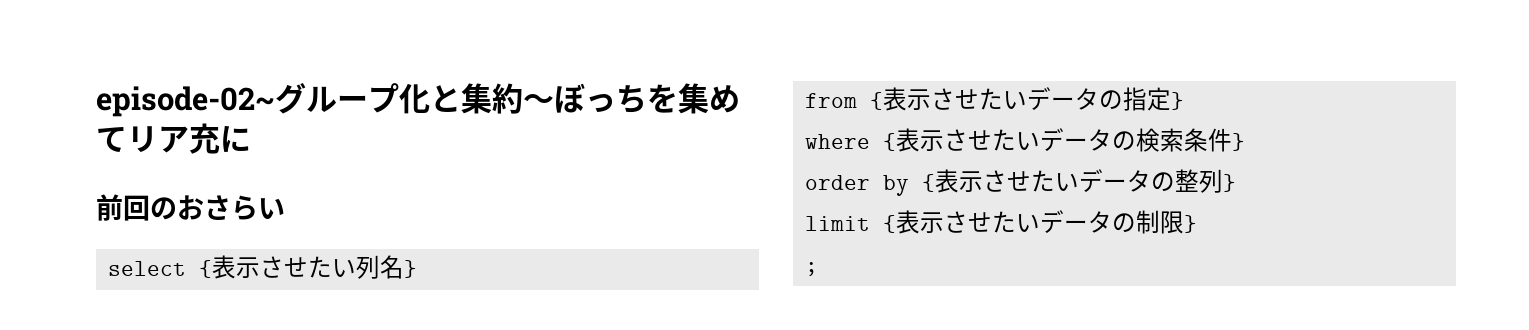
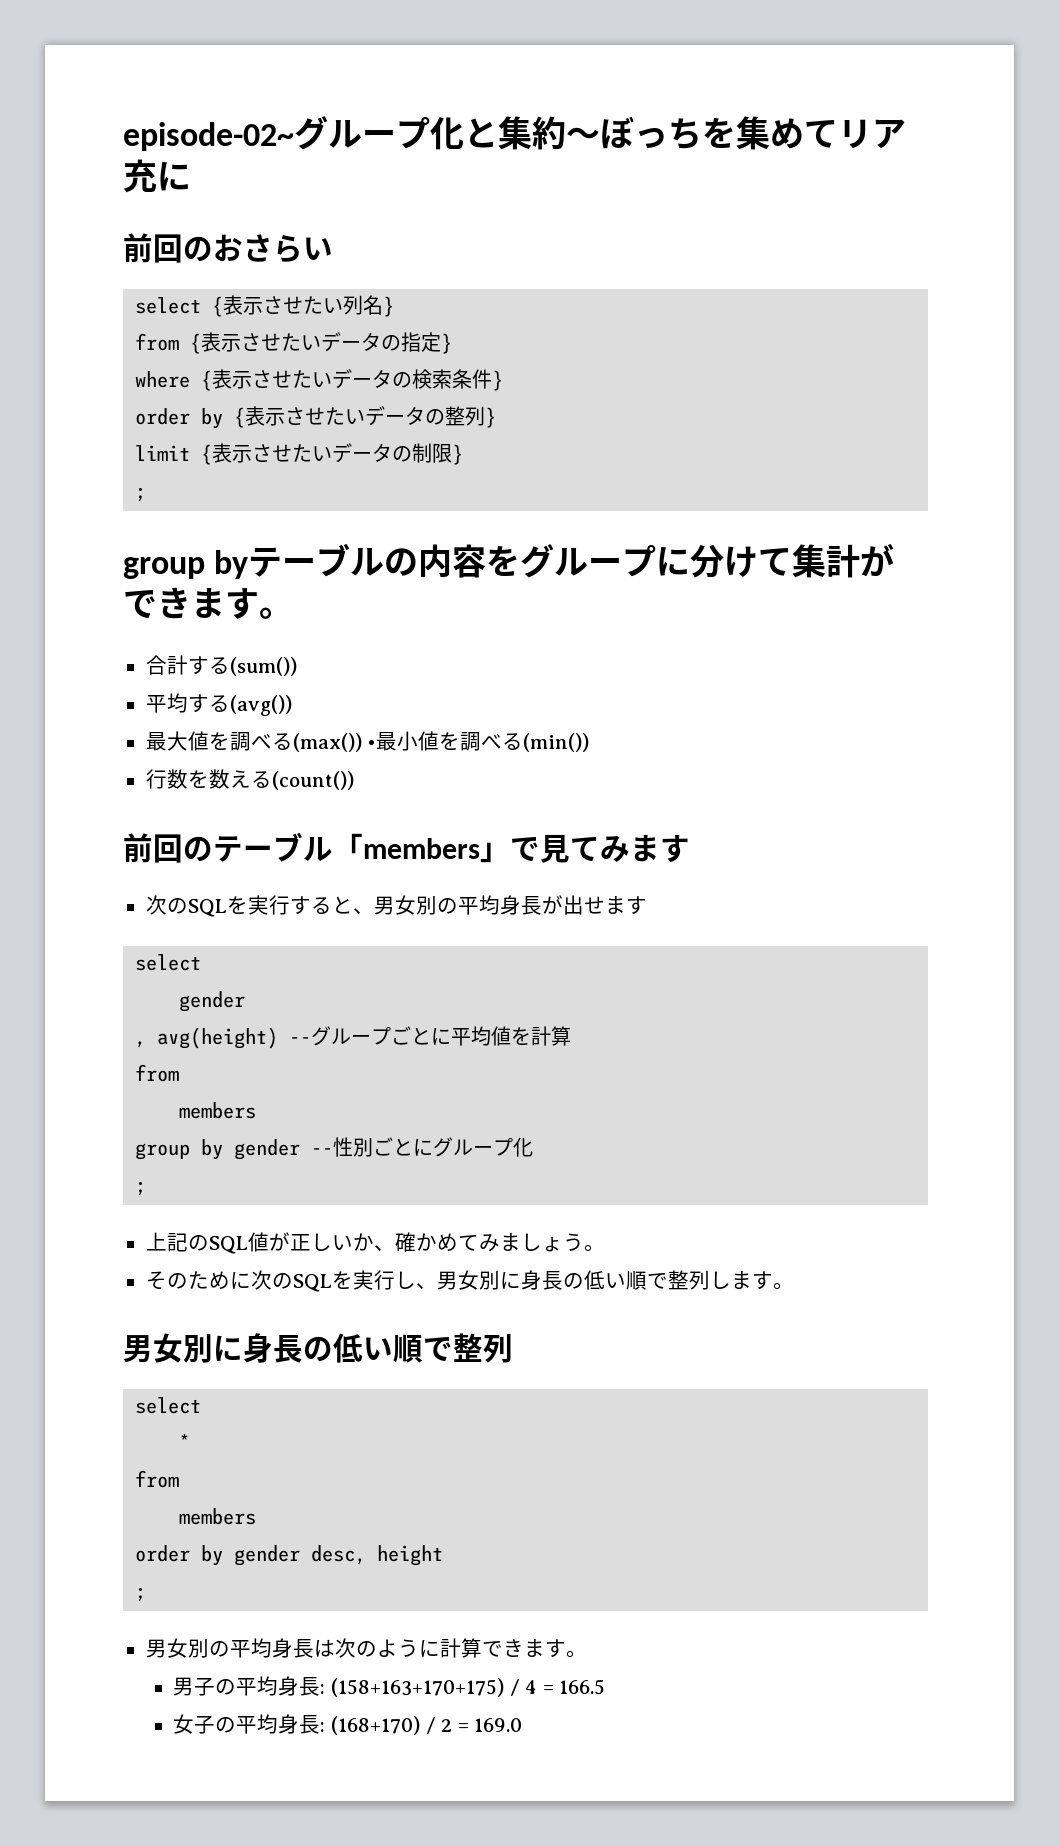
(818, 269) none -> [123,543,895,579] [123,587,293,619] [145,655,297,676] [145,693,292,716] [145,731,590,752] [145,769,354,790] [123,832,690,863] [145,895,647,917] [135,954,202,971] [179,991,246,1012] [135,1026,572,1049] [135,1064,180,1082] [179,1102,257,1119] [135,1137,534,1160] [135,1181,147,1196] [145,1232,605,1254] [145,1270,794,1292] [123,1333,513,1363] [135,1397,202,1414] [179,1434,191,1450] [135,1470,180,1488] [179,1508,257,1525] [135,1545,444,1566] [135,1587,147,1602] [145,1638,587,1658] [173,1676,606,1697] [173,1714,523,1735] // group byテーブルの内容をグループに分けて集計ができます。 // 合計する(sum()) // 平均する(avg()) // 最大値を調べる(max()) •最小値を調べる(min()) // 行数を数える(count()) // 前回のテーブル「members」で見てみます // 次のSQLを実行すると、男女別の平均身長が出せます // select // gender // , avg(height) --グループごとに平均値を計算 // from // members // group by gender --性別ごとにグループ化 // ; // 上記のSQL値が正しいか、確かめてみましょう。 // そのために次のSQLを実行し、男女別に身長の低い順で整列します。 // 男女別に身長の低い順で整列 // select // * // from // members // order by gender desc, height // ; // 男女別の平均身長は次のように計算できます。 // 男子の平均身長: (158+163+170+175) / 4 = 166.5 // 女子の平均身長: (168+170) / 2 = 169.0

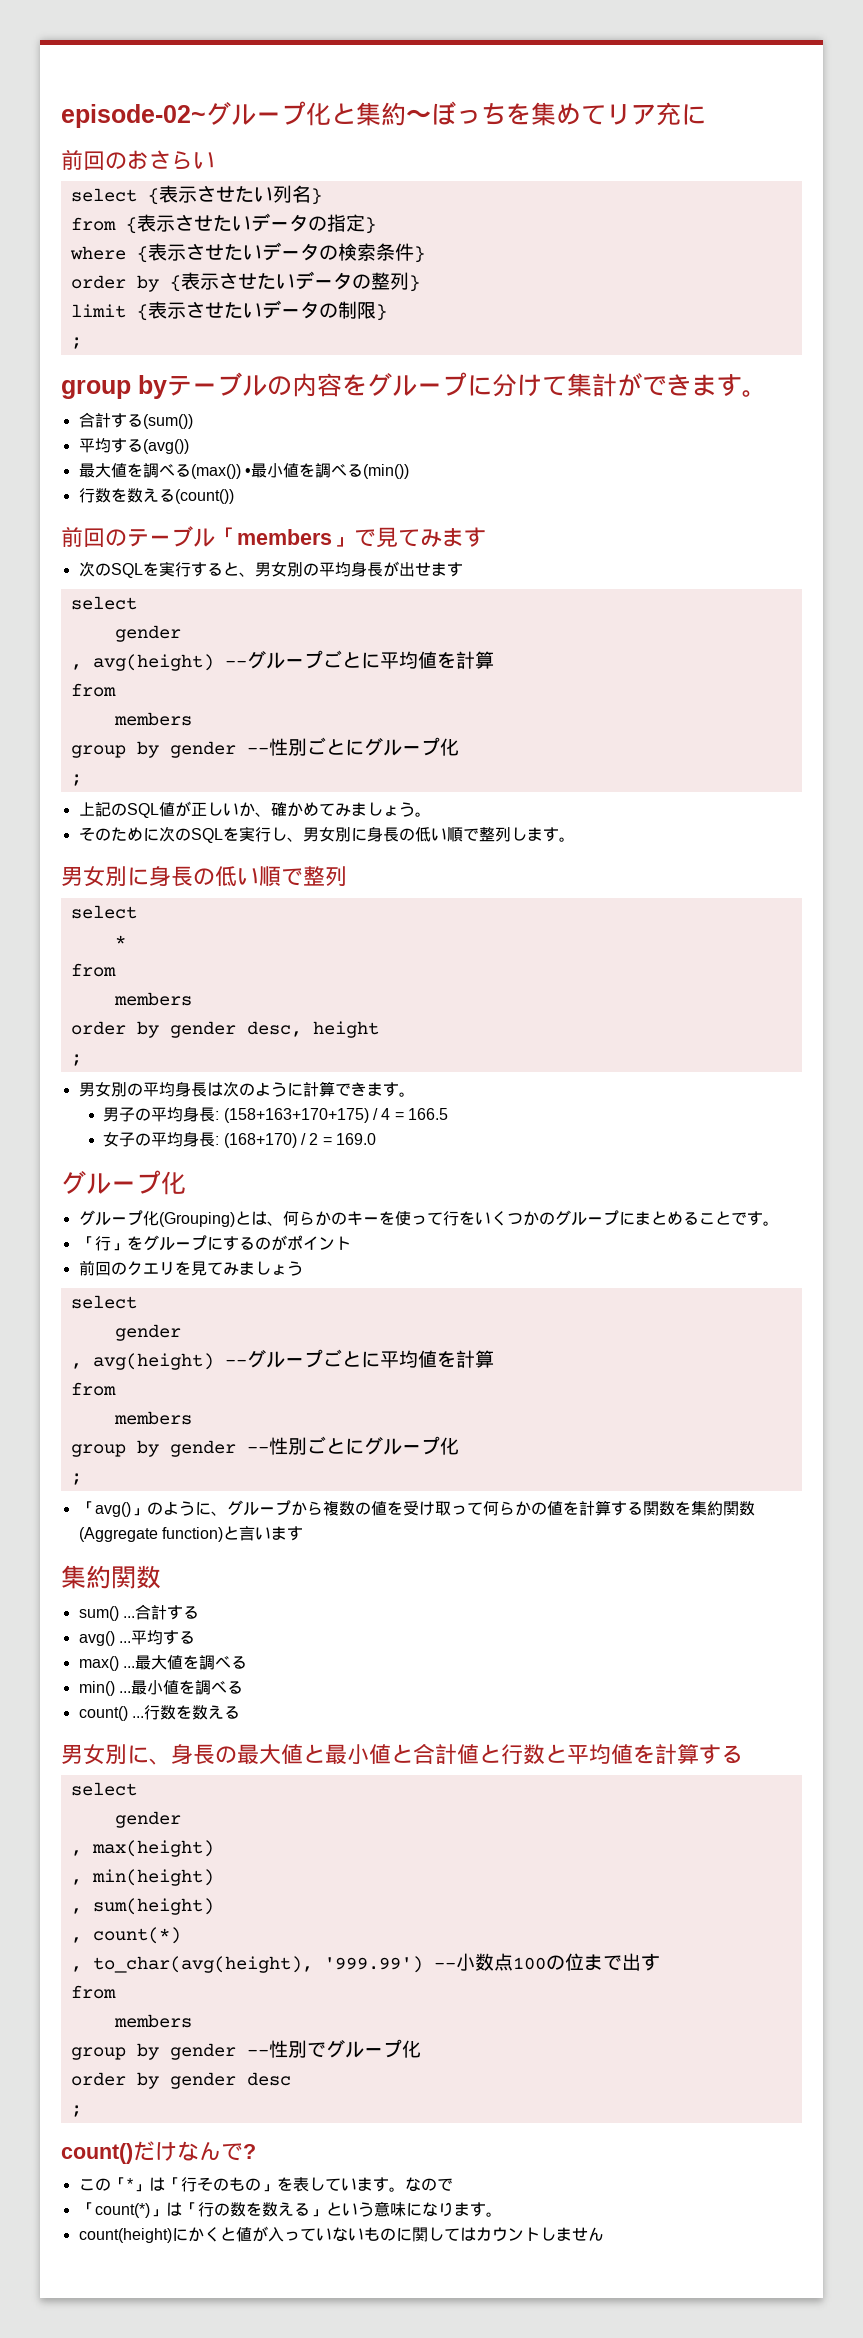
(523, 1725) none -> [61,1170,186,1195] [78,1210,779,1227] [78,1235,351,1251] [78,1260,303,1276] [70,1295,137,1309] [114,1324,181,1341] [70,1349,494,1370] [70,1382,116,1396] [113,1411,192,1425] [70,1436,459,1457] [70,1473,82,1485] [78,1500,755,1517] [78,1526,303,1542] [61,1565,161,1589] [78,1604,199,1621] [78,1630,195,1646] [78,1655,247,1671] [78,1680,243,1696] [78,1705,240,1721] [61,1743,743,1765] [70,1782,137,1796] [114,1811,181,1828] [70,1840,214,1857] [70,1869,214,1886] [70,1898,214,1915] [70,1927,181,1944] [70,1953,660,1973] [70,1985,116,1999] [113,2014,192,2028] [70,2039,421,2060] [70,2072,291,2089] [70,2105,82,2117] [61,2141,256,2164] [78,2177,453,2192] [78,2201,502,2218] [78,2226,604,2243] // グループ化 // グループ化(Grouping)とは、何らかのキーを使って行をいくつかのグループにまとめることです。 // 「行」をグループにするのがポイント // 前回のクエリを見てみましょう // select // gender // , avg(height) --グループごとに平均値を計算 // from // members // group by gender --性別ごとにグループ化 // ; // 「avg()」のように、グループから複数の値を受け取って何らかの値を計算する関数を集約関数(Aggregate function)と言います // 集約関数 // sum() ...合計する // avg() ...平均する // max() ...最大値を調べる // min() ...最小値を調べる // count() ...行数を数える // 男女別に、身長の最大値と最小値と合計値と行数と平均値を計算する // select // gender // , max(height) // , min(height) // , sum(height) // , count(*) // , to_char(avg(height), '999.99') --小数点100の位まで出す // from // members // group by gender --性別でグループ化 // order by gender desc // ; // count()だけなんで? // この「*」は「行そのもの」を表しています。なので // 「count(*)」は「行の数を数える」という意味になります。 // count(height)にかくと値が入っていないものに関してはカウントしません

